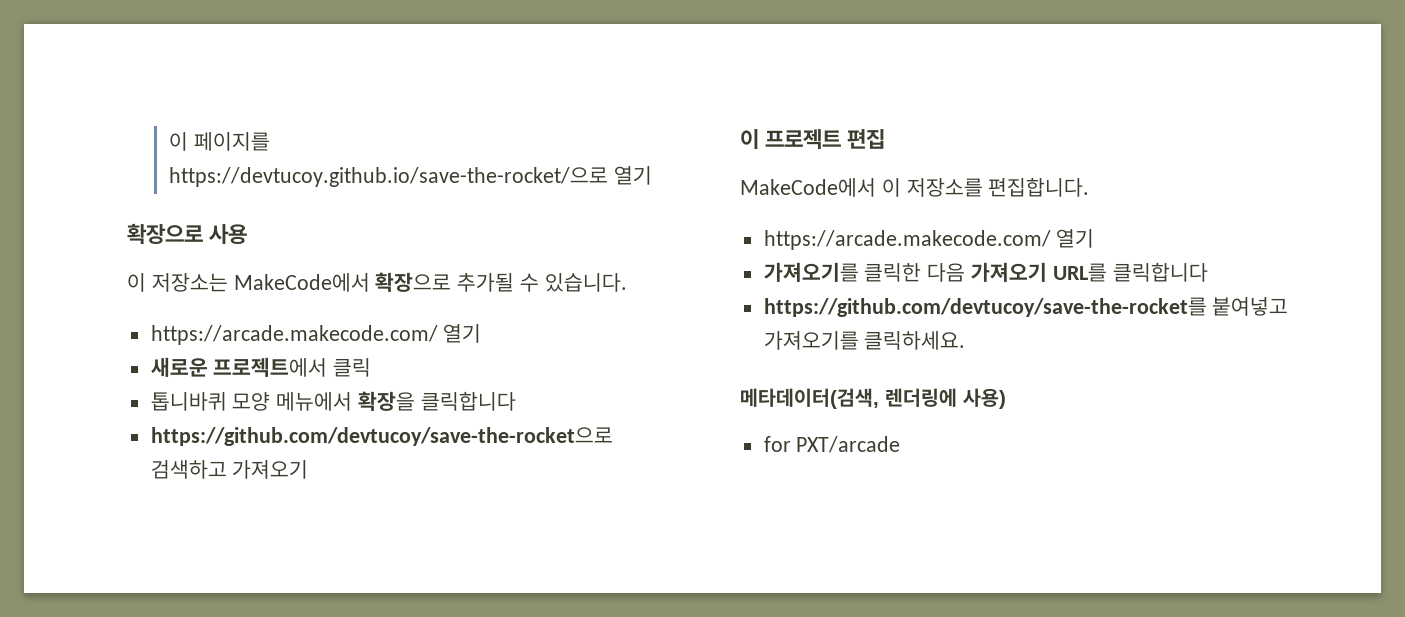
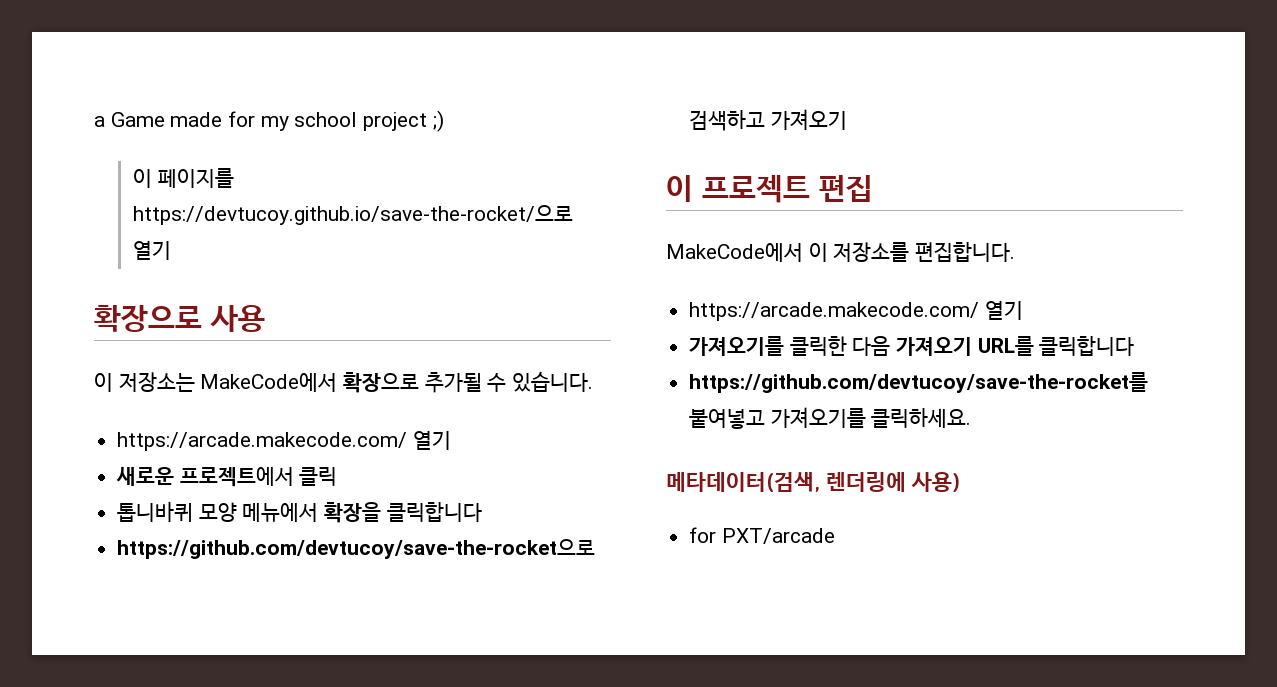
(169, 141) none -> [94,110,444,132] a Game made for my school project ;) //

